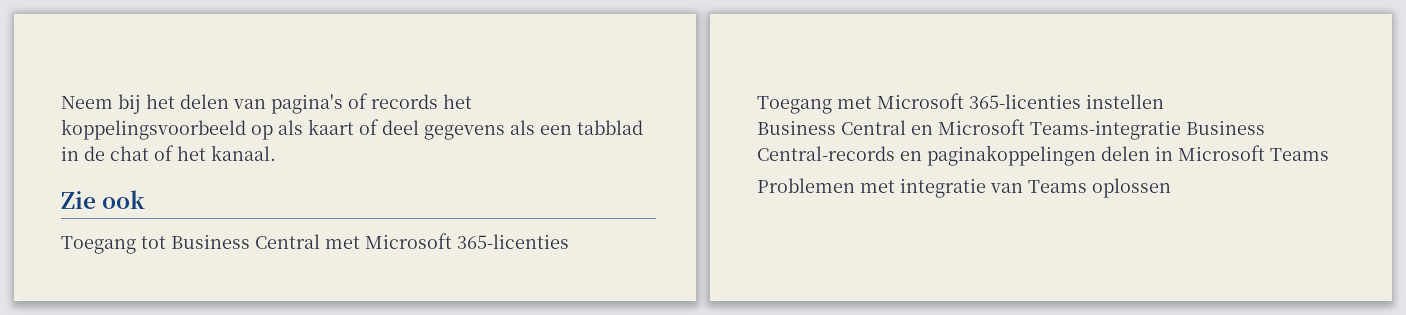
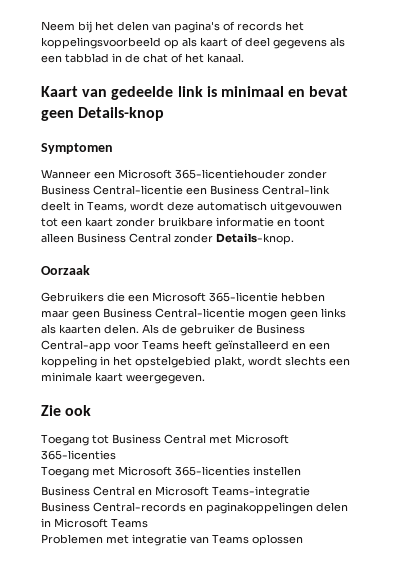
(276, 153) none -> [41,86,349,100] [41,107,165,121] [41,143,113,154] [41,169,327,179] [41,185,330,195] [41,201,342,213] [41,217,325,227] [41,233,294,245] [41,265,90,275] [41,292,325,302] [41,308,346,320] [41,324,305,336] [41,340,330,352] [41,356,350,368] [41,372,205,384] // Kaart van gedeelde link is minimaal en bevat geen Details-knop // Symptomen // Wanneer een Microsoft 365-licentiehouder zonder Business Central-licentie een Business Central-link deelt in Teams, wordt deze automatisch uitgevouwen tot een kaart zonder bruikbare informatie en toont alleen Business Central zonder Details-knop. // Oorzaak // Gebruikers die een Microsoft 365-licentie hebben maar geen Business Central-licentie mogen geen links als kaarten delen. Als de gebruiker de Business Central-app voor Teams heeft geïnstalleerd en een koppeling in het opstelgebied plakt, wordt slechts een minimale kaart weergegeven.

